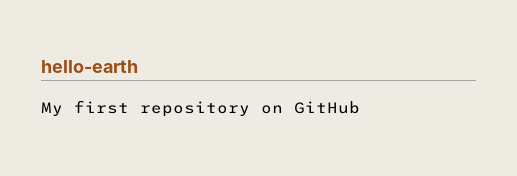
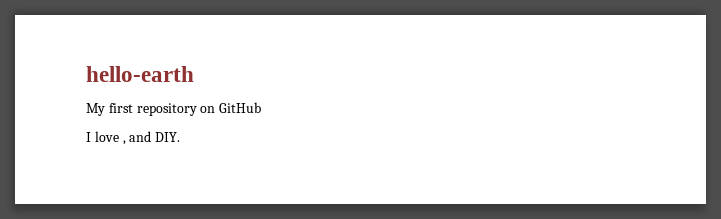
(360, 107) none -> [86,131,181,145] // I love , and DIY.

